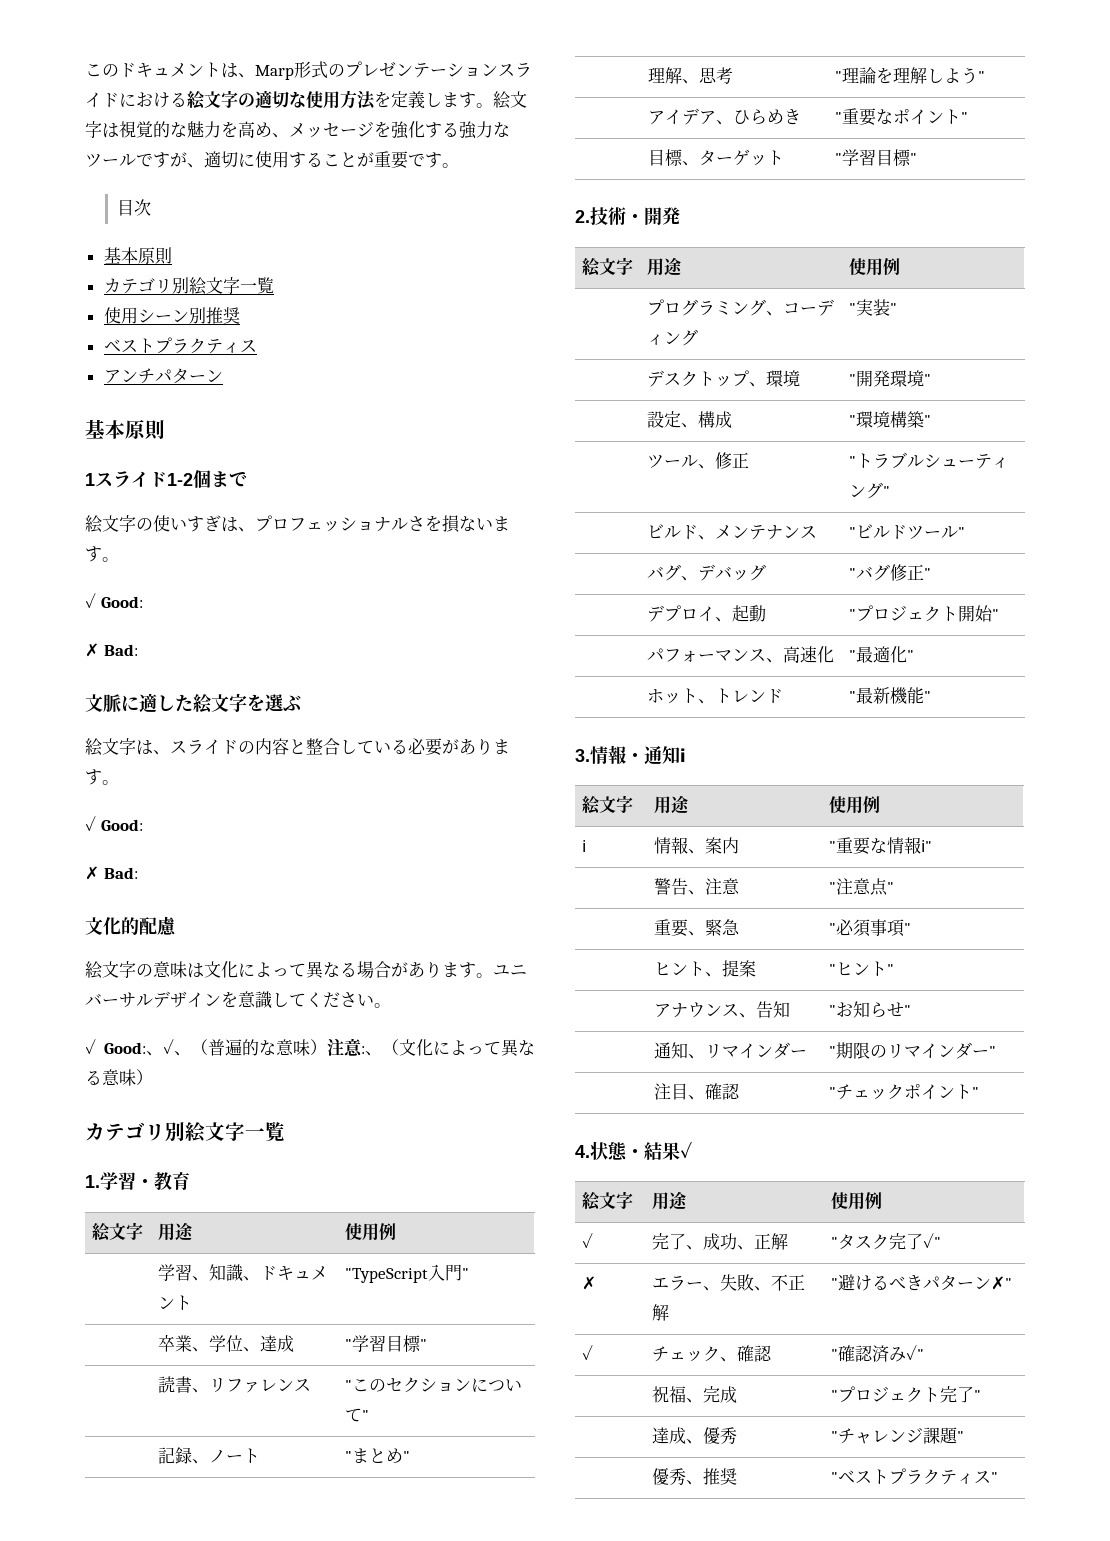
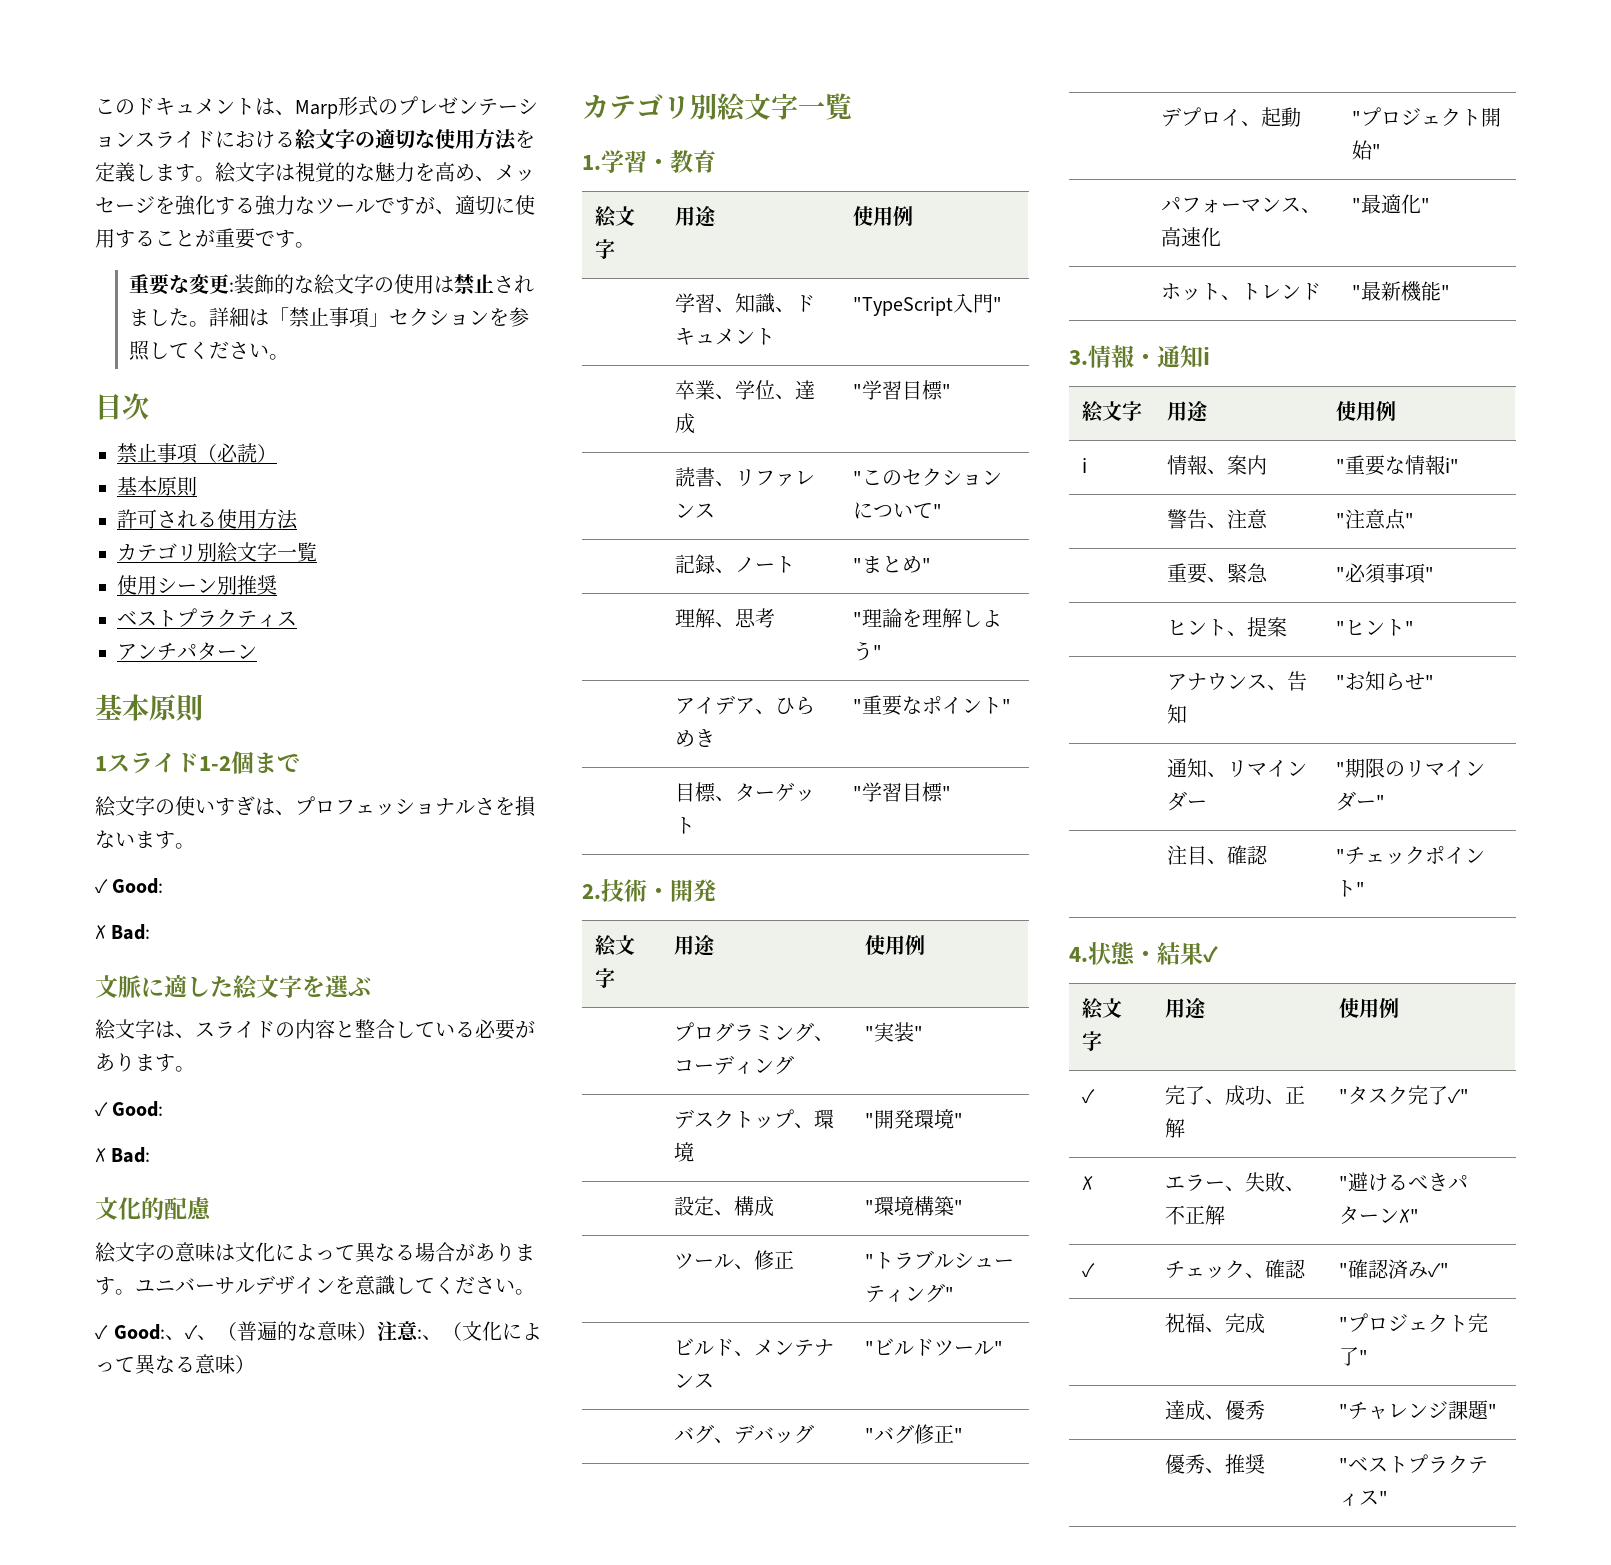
[117,199,152,216] [103,247,172,265] 目次 // 基本原則 -> [129,274,535,295] [129,307,530,328] [129,340,290,361] [95,393,149,420] [117,443,277,464] [117,476,197,497] [117,509,298,530] 重要な変更:装飾的な絵文字の使用は禁止されました。詳細は「禁止事項」セクションを参照してください。 // 目次 // 禁止事項（必読） // 基本原則 // 許可される使用方法

